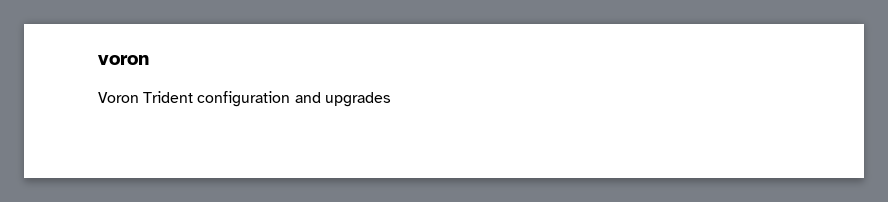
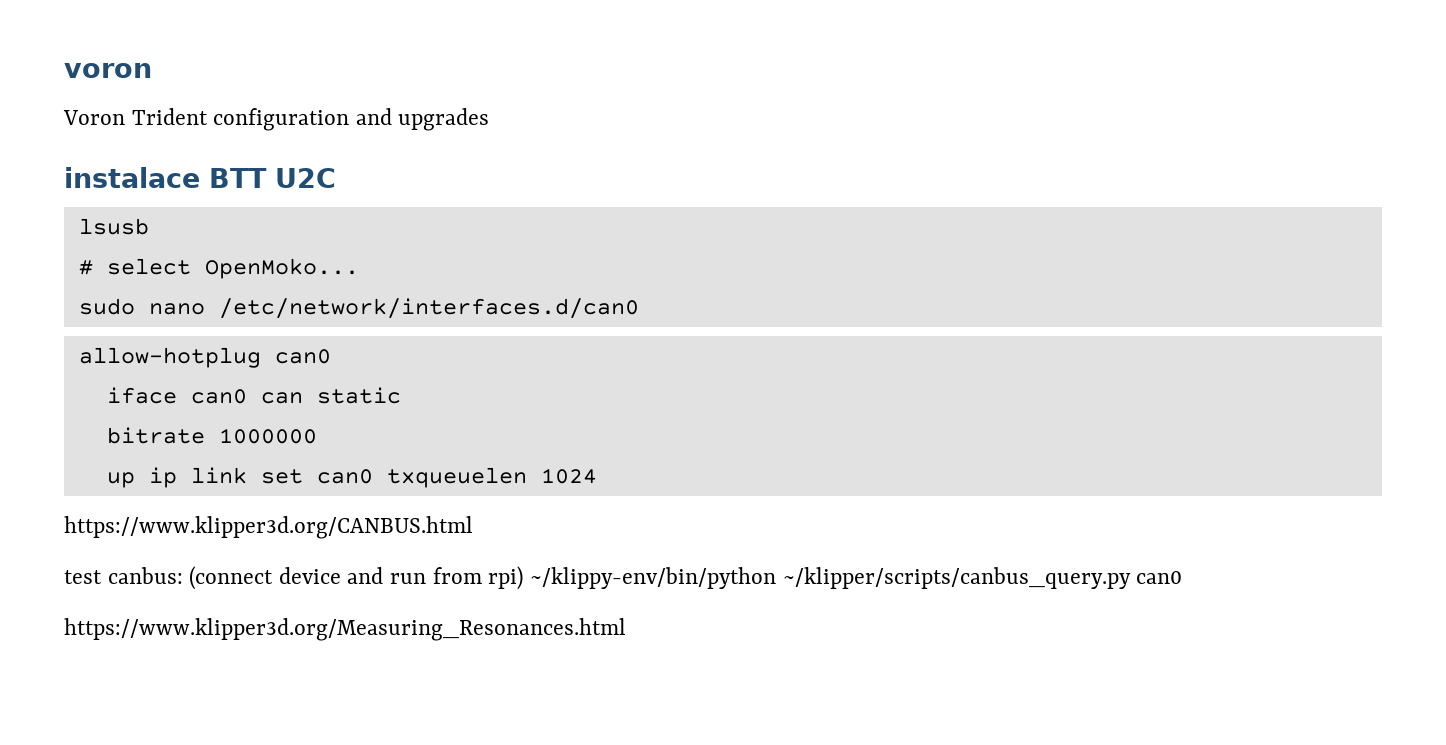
(391, 99) none -> [64,167,337,188] [78,218,149,235] [78,258,359,279] [78,298,639,319] [78,347,331,368] [106,387,401,404] [106,427,317,444] [106,467,597,488] [64,516,473,539] [64,566,1183,590] [64,618,626,641] // instalace BTT U2C // lsusb // # select OpenMoko... // sudo nano /etc/network/interfaces.d/can0 // allow-hotplug can0 // iface can0 can static // bitrate 1000000 // up ip link set can0 txqueuelen 1024 // https://www.klipper3d.org/CANBUS.html // test canbus: (connect device and run from rpi) ~/klippy-env/bin/python ~/klipper/scripts/canbus_query.py can0 // https://www.klipper3d.org/Measuring_Resonances.html

